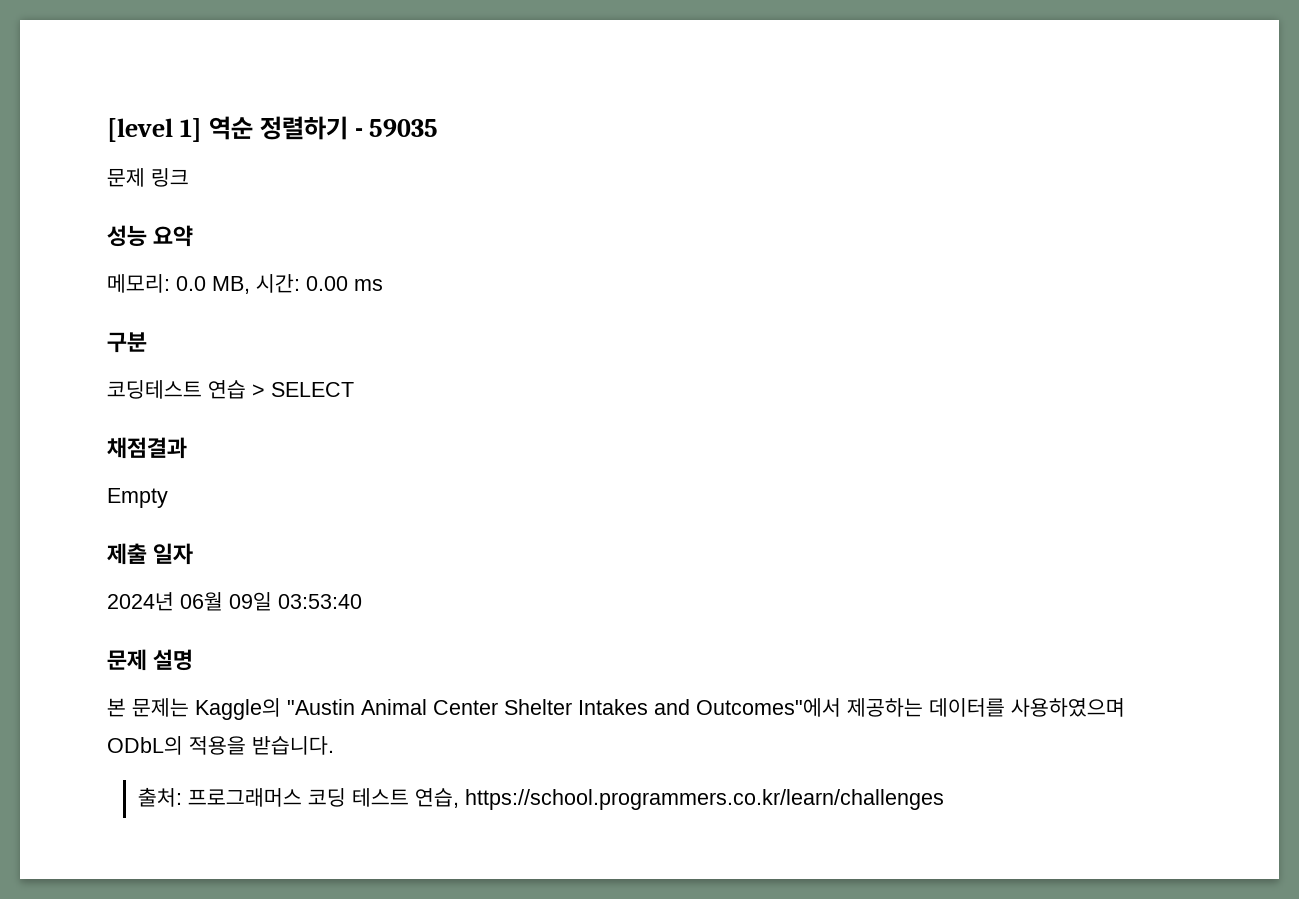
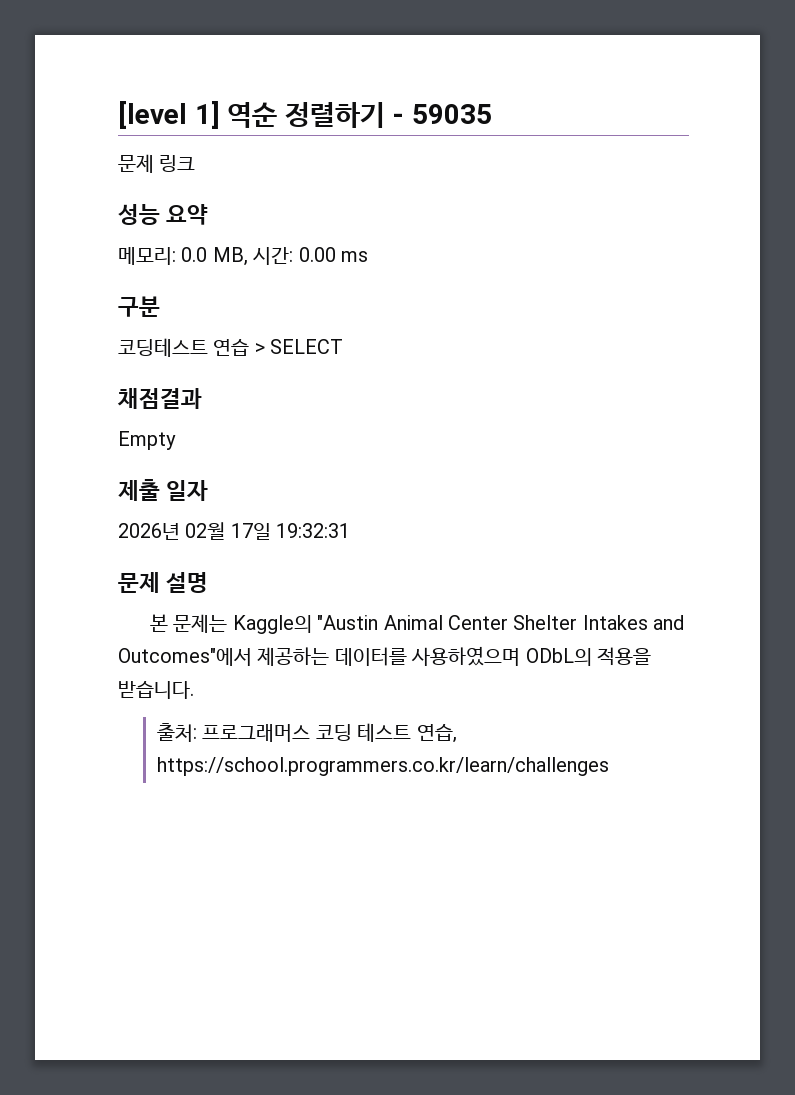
[107,592,362,611] 2024년 06월 09일 03:53:40 -> [118,522,351,540] 2026년 02월 17일 19:32:31

